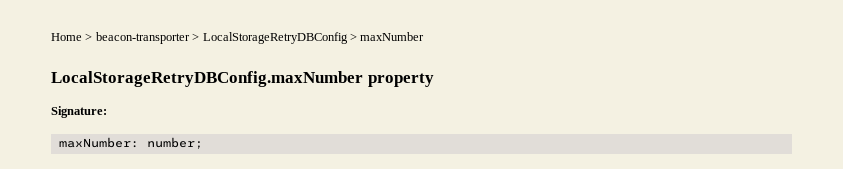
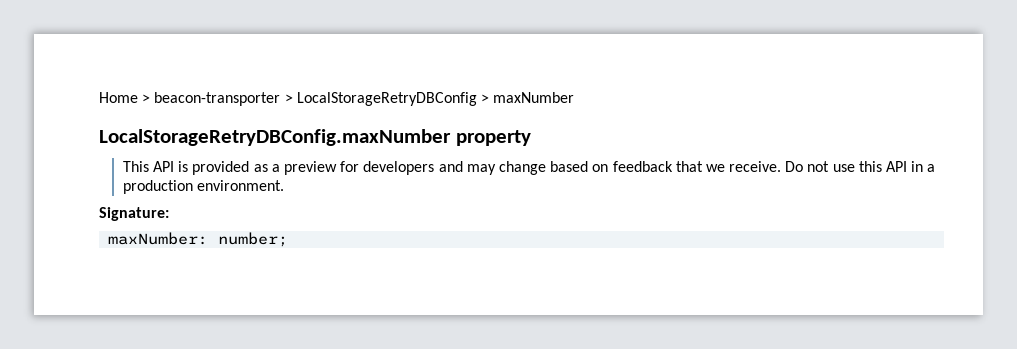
(434, 80) none -> [122,161,936,175] [122,180,285,194] // This API is provided as a preview for developers and may change based on feedback that we receive. Do not use this API in a production environment.

